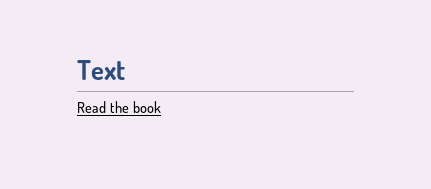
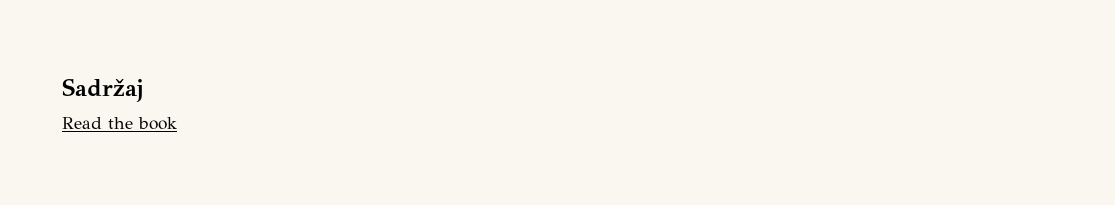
[77,60,125,80] Text -> [62,78,143,102] Sadržaj

